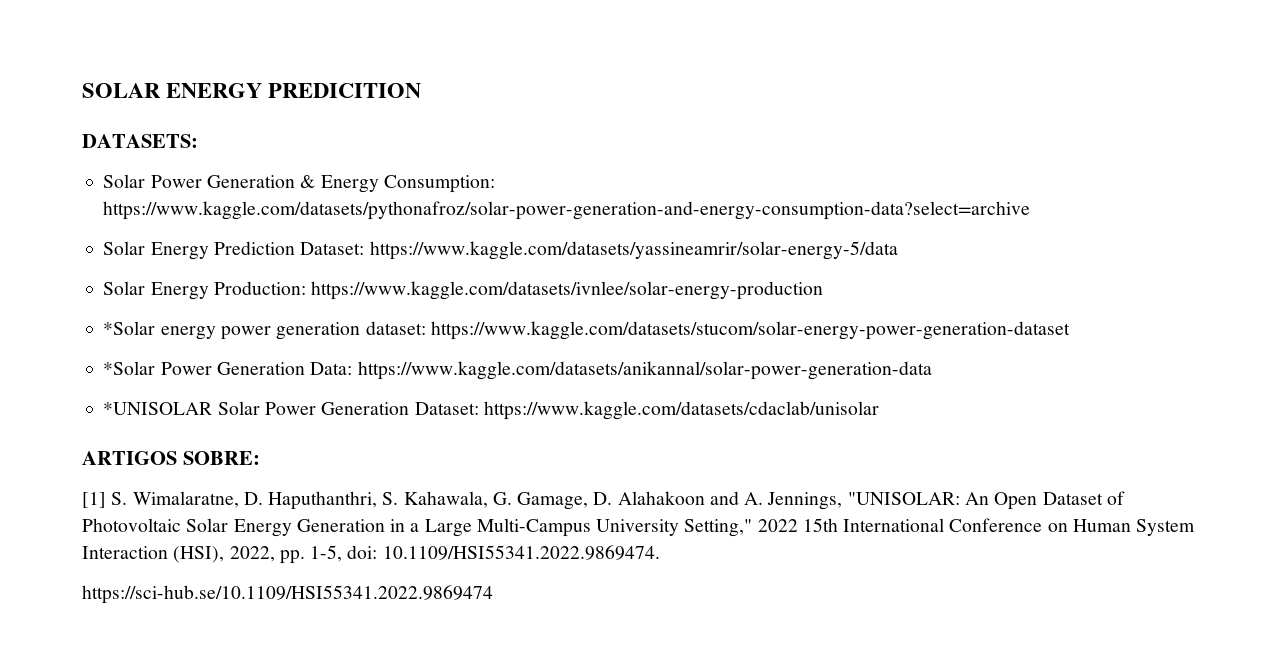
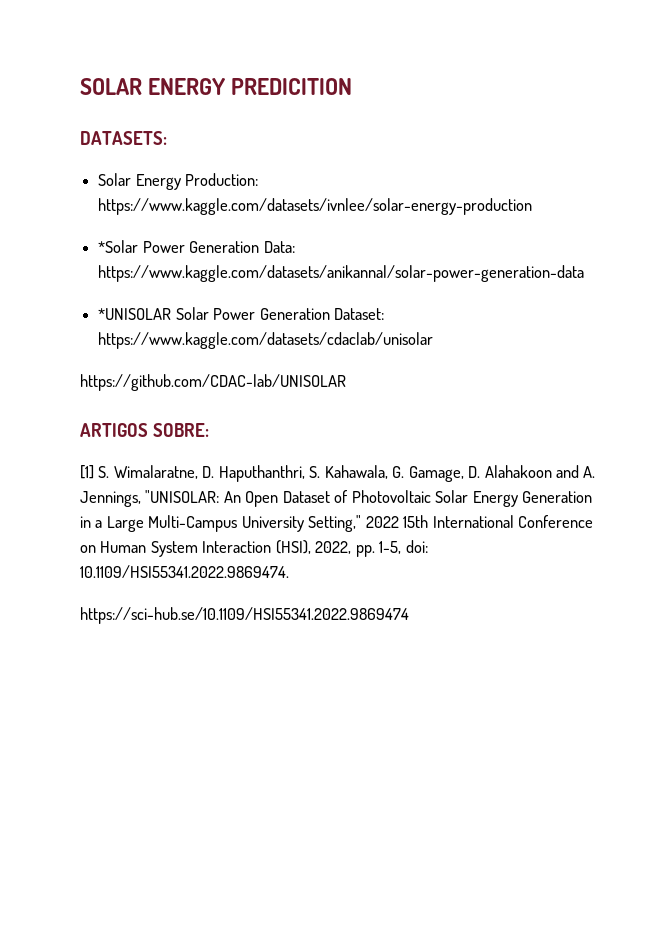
[150,175,495,193] [103,201,1031,220] [103,241,898,260] [103,281,824,300] [103,321,1070,340] Power Generation & Energy Consumption: https://www.kaggle.com/datasets/pythonafroz/solar-power-generation-and-energy-consumption-data?select=archive // Solar Energy Prediction Dataset: https://www.kaggle.com/datasets/yassineamrir/solar-energy-5/data // Solar Energy Production: https://www.kaggle.com/datasets/ivnlee/solar-energy-production // *Solar energy power generation dataset: https://www.kaggle.com/datasets/stucom/solar-energy-power-generation-dataset -> [135,173,259,190] [98,198,533,215] Energy Production: https://www.kaggle.com/datasets/ivnlee/solar-energy-production
(879, 410) none -> [80,374,346,391] // https://github.com/CDAC-lab/UNISOLAR

